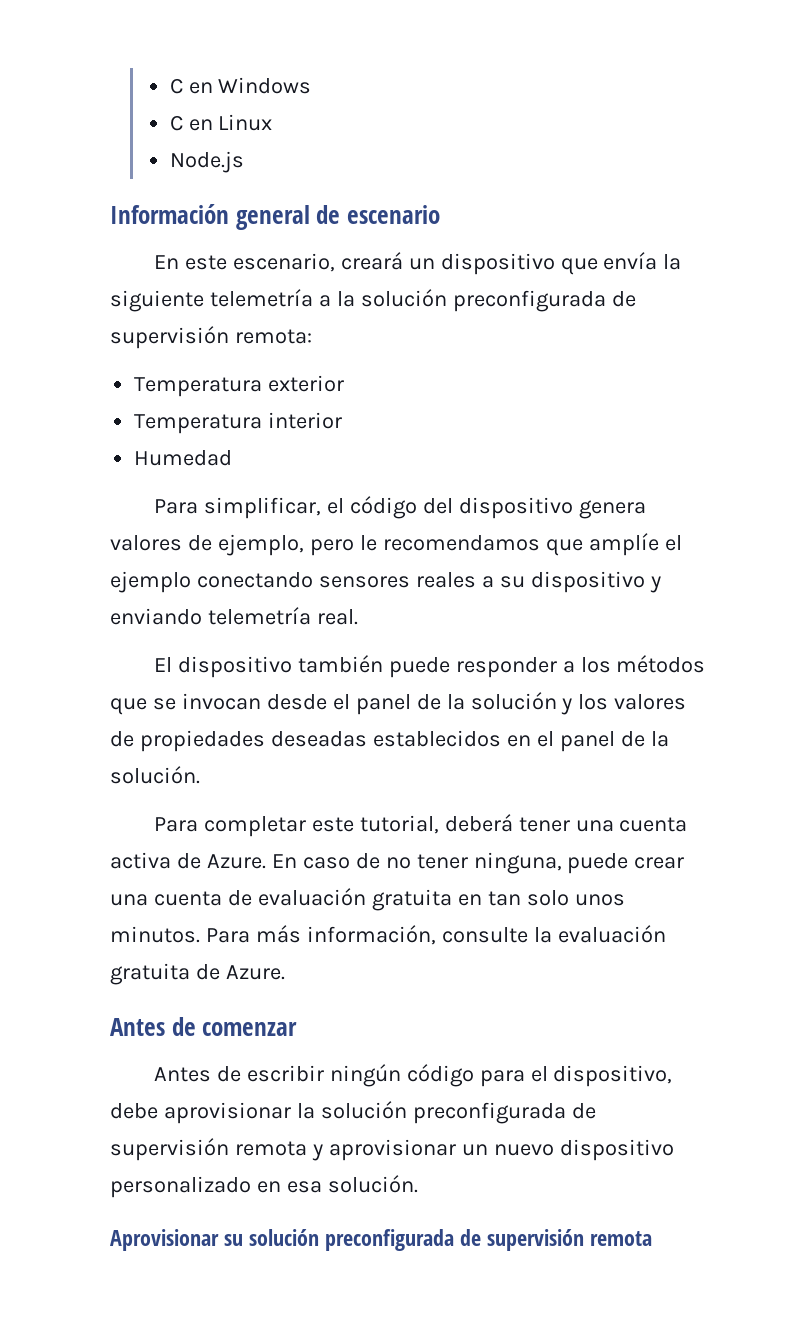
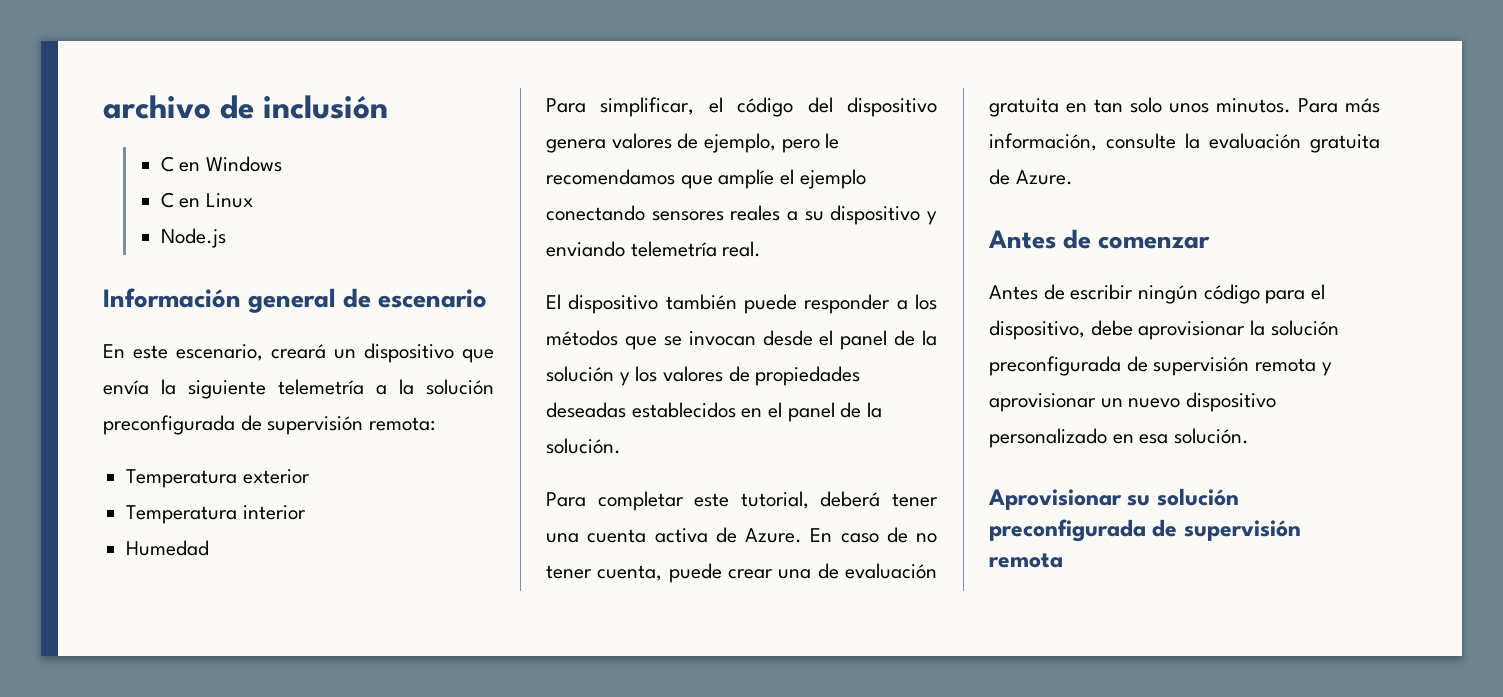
(169, 86) none -> [103,95,388,119] archivo de inclusión //
[473,852,562,874] ninguna, -> [597,565,663,581] cuenta,
[153,891,222,906] cuenta -> (812, 574) none

